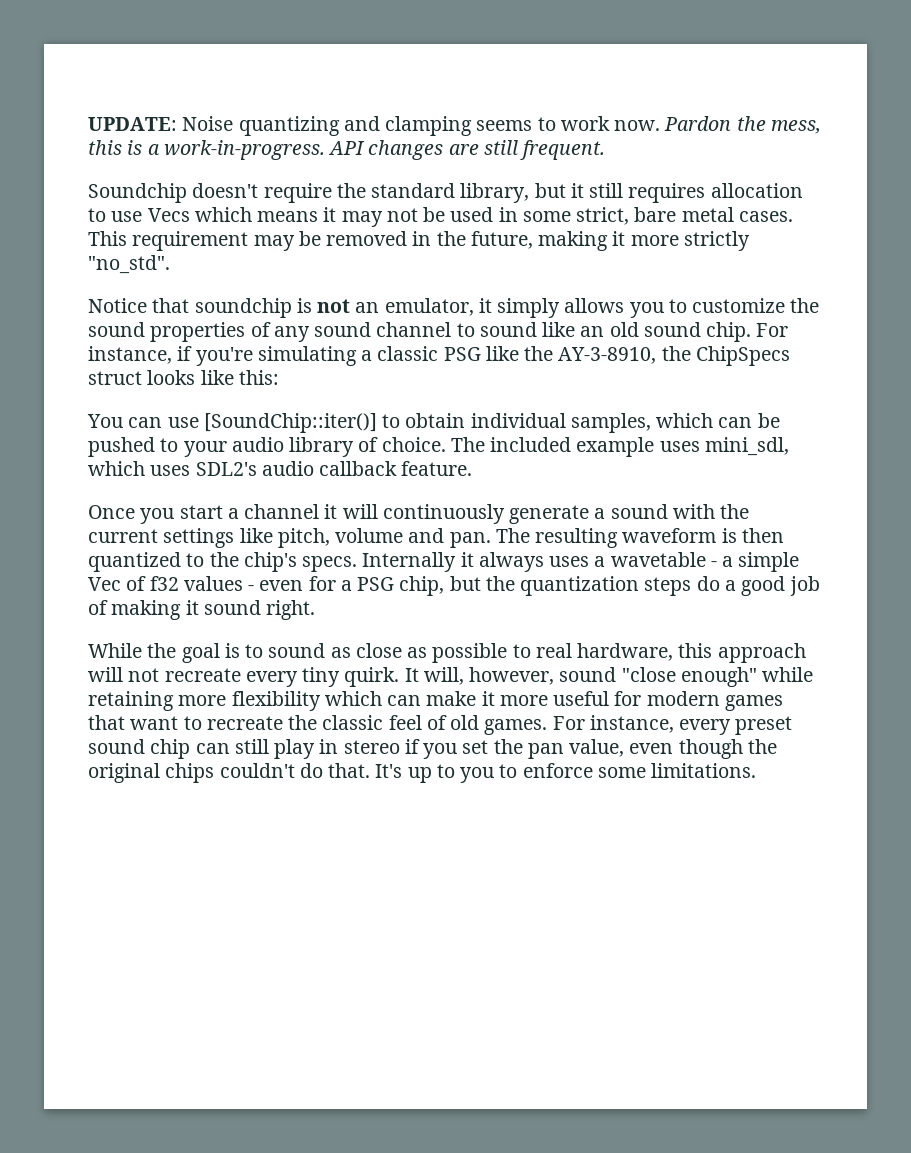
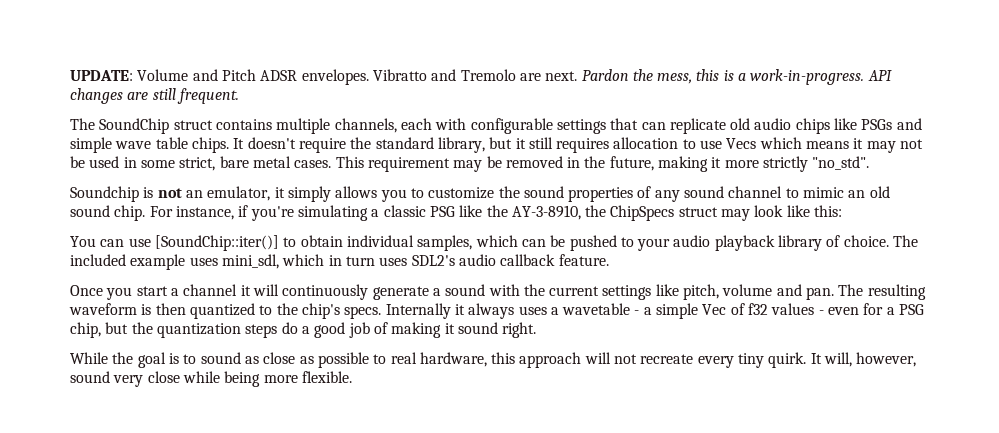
[182,116,661,136] Noise quantizing and clamping seems to work now. -> [137,69,578,85] Volume and Pitch ADSR envelopes. Vibratto and Tremolo are next.
[88,183,187,203] Soundchip -> [70,118,922,134] [70,137,245,153] The SoundChip struct contains multiple channels, each with configurable settings that can replicate old audio chips like PSGs and simple wave table chips. It
[88,298,292,318] Notice that soundchip -> [70,186,139,202] Soundchip
[479,322,576,337] sound like -> [803,187,845,198] mimic
[147,370,196,385] looks -> [721,205,784,221] may look
(284, 444) none -> [714,235,775,251] playback
(145, 468) none -> [328,255,375,266] in turn
[621,667,814,687] [88,691,783,711] [88,715,793,735] [88,739,777,759] [88,763,757,783] "close enough" while retaining more flexibility which can make it more useful for modern games that want to recreate the classic feel of old games. For instance, every preset sound chip can still play in stereo if you set the pan value, even though the original chips couldn't do that. It's up to you to enforce some limitations. -> [113,371,352,387] very close while being more flexible.

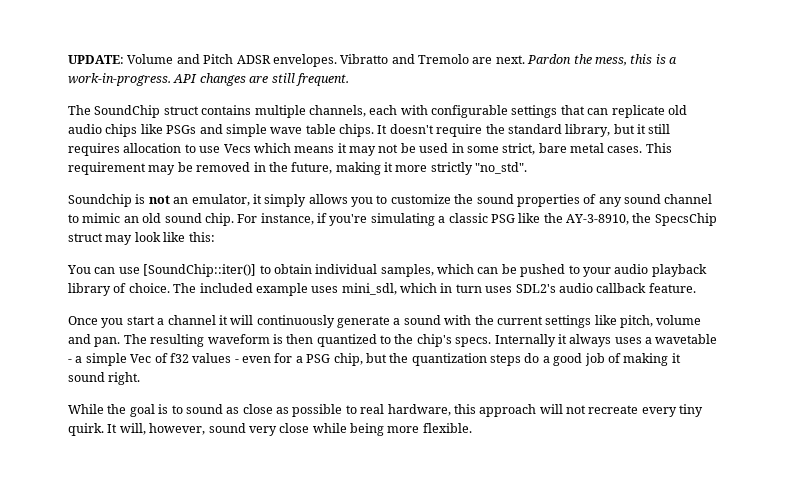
[610,205,675,221] ChipSpecs -> [654,213,717,226] SpecsChip

